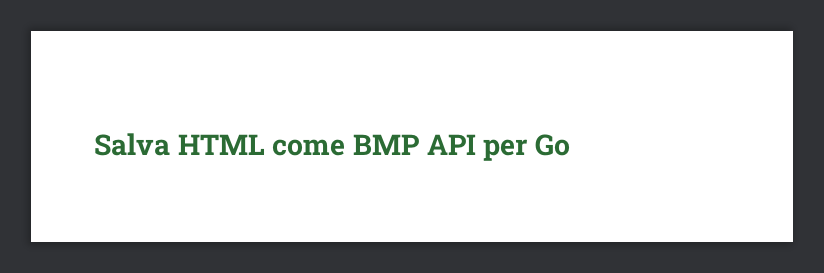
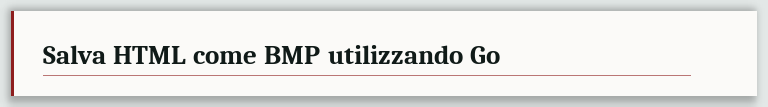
[426,134,528,161] API per -> [327,45,463,64] utilizzando

